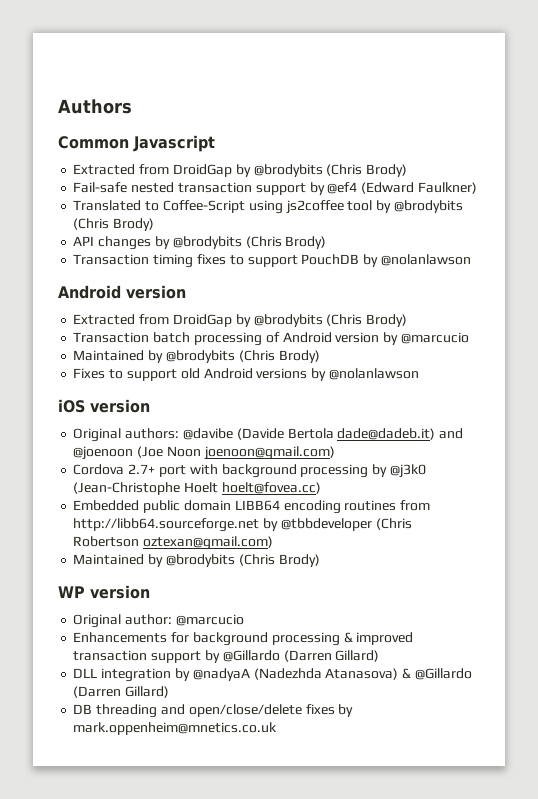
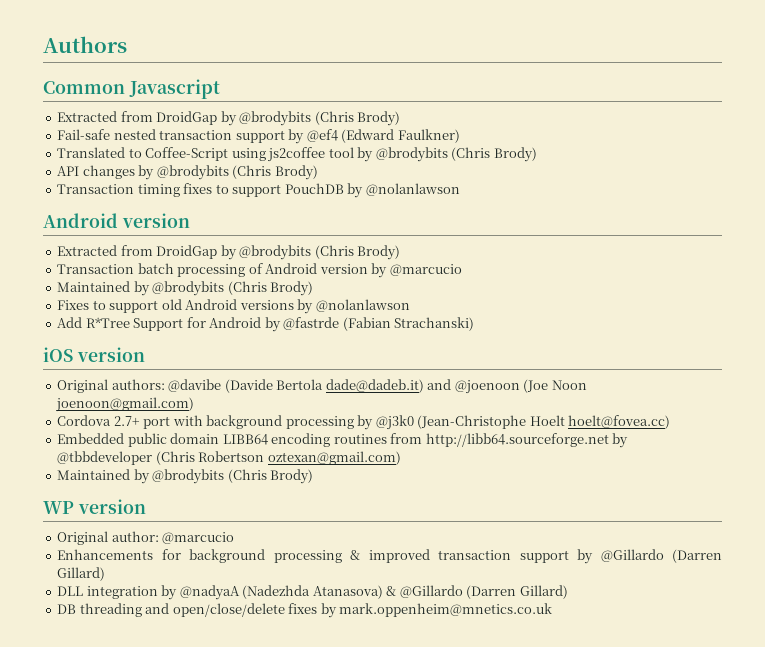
(419, 374) none -> [57,317,475,332] // Add R*Tree Support for Android by @fastrde (Fabian Strachanski)

